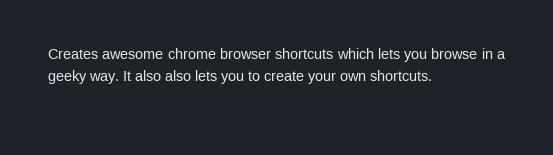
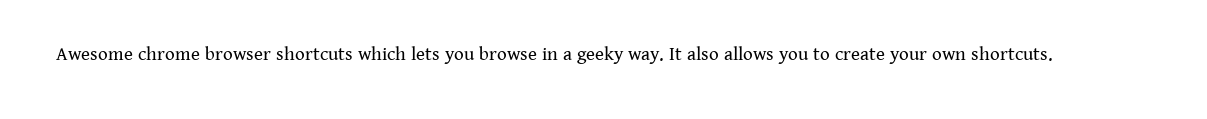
[48,49,164,59] Creates awesome -> [56,48,133,60] Awesome
[165,70,217,81] also lets -> [723,46,774,60] allows

